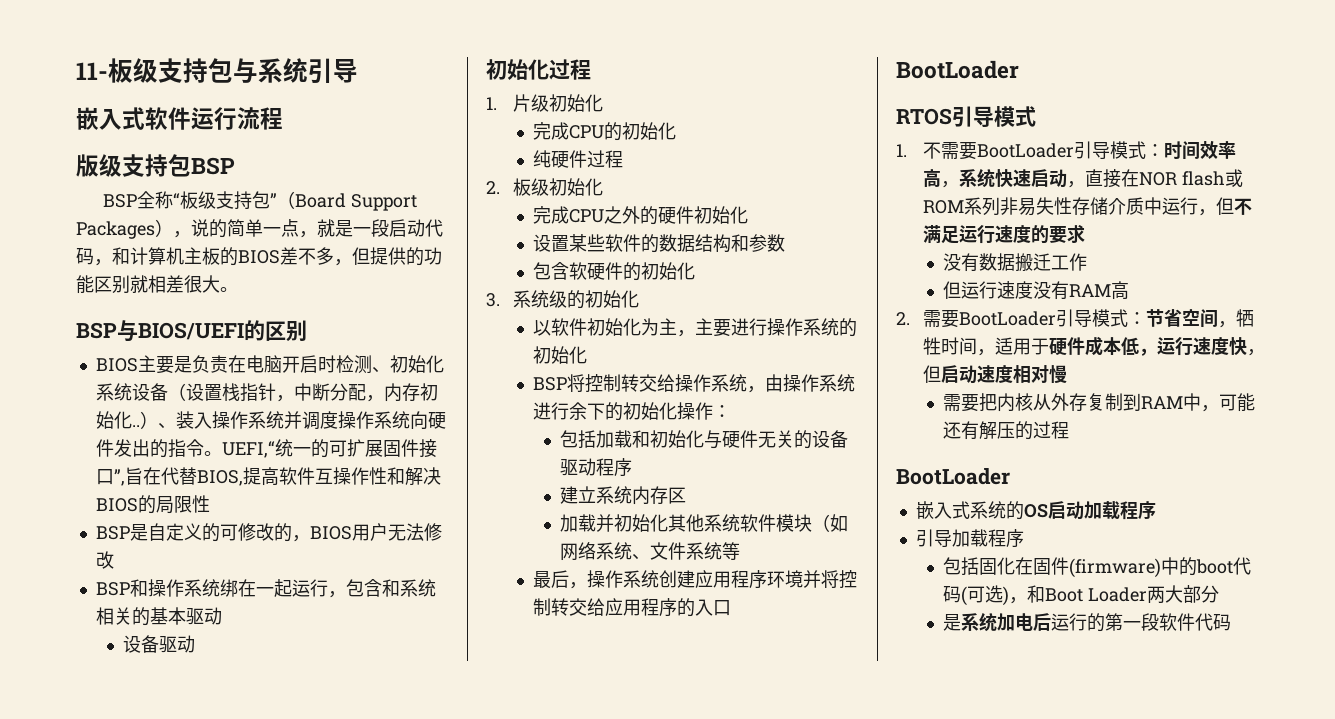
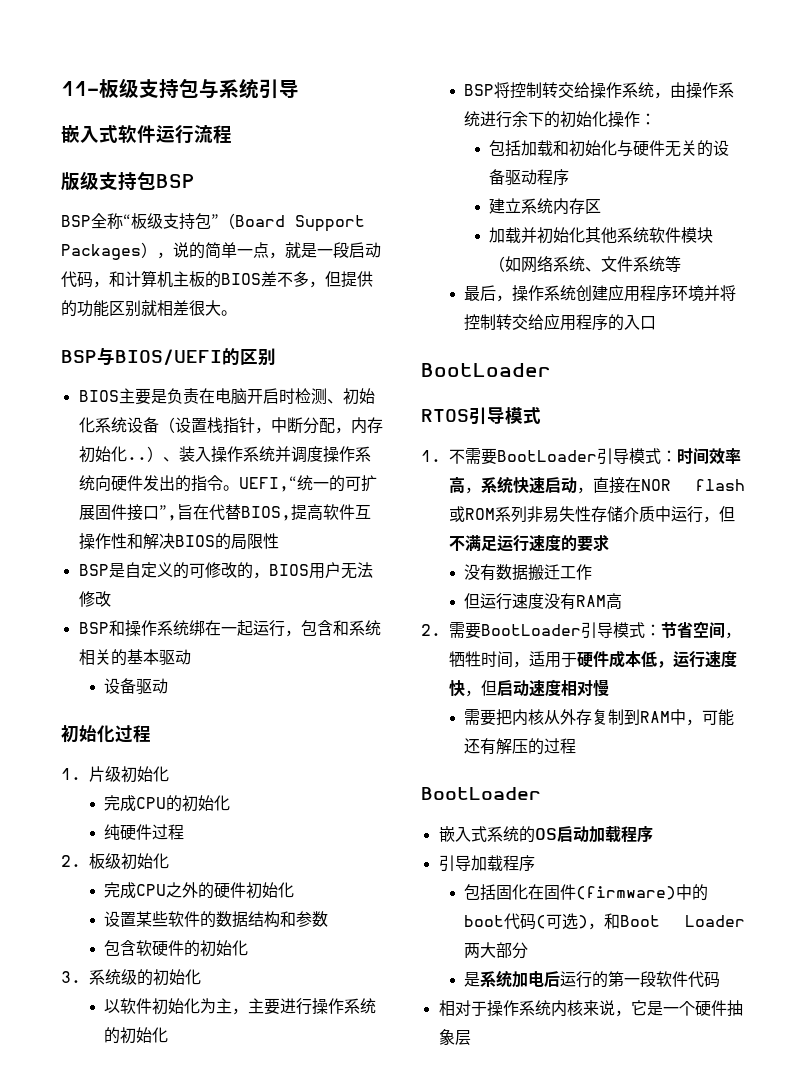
(1231, 622) none -> [438,1000,743,1017] [438,1029,471,1045] // 相对于操作系统内核来说，它是一个硬件抽象层

